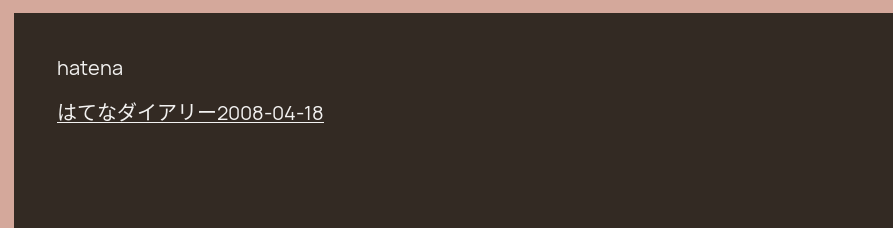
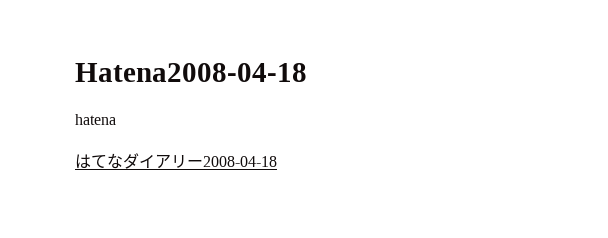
(57, 68) none -> [75,63,307,82] Hatena2008-04-18 //

